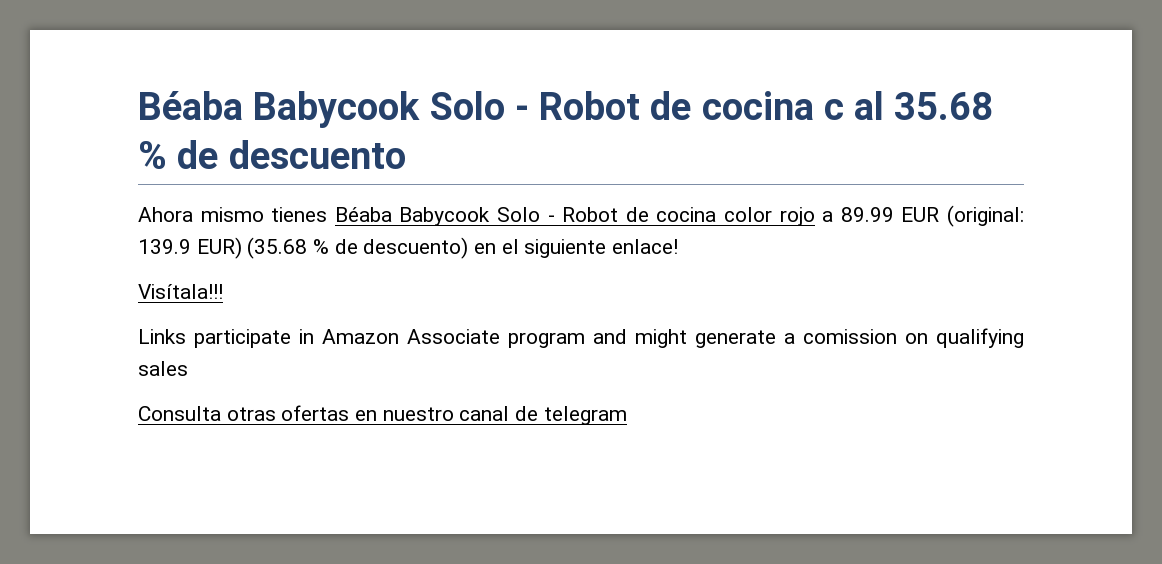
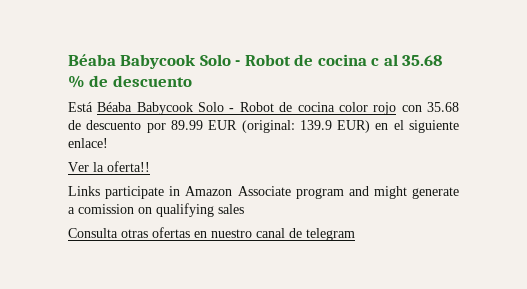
[138,207,328,222] Ahora mismo tienes -> [68,102,93,112] Está
[822,211,834,222] a -> [401,102,460,112] [68,120,166,133] con 35.68 de descuento por
[247,237,469,259] (35.68 % de descuento) -> (371, 126) none
[138,284,223,299] Visítala!!! -> [68,161,150,172] Ver la oferta!!

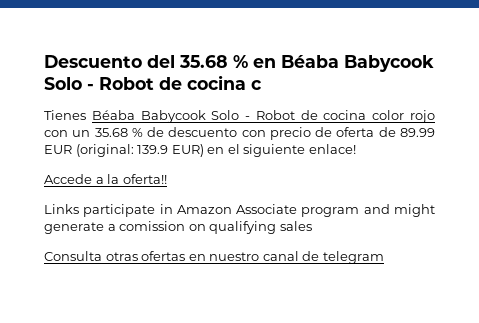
(68, 60) none -> [44,55,276,68] Descuento del 35.68 % en
[383,54,443,66] [68,75,192,88] [68,102,93,112] al 35.68 % de descuento // Está -> [44,110,86,120] // Tienes
[427,102,460,112] [68,120,166,133] 35.68 de descuento por -> [72,127,396,140] un 35.68 % de descuento con precio de oferta de
[68,162,89,172] Ver -> [44,174,104,184] Accede a

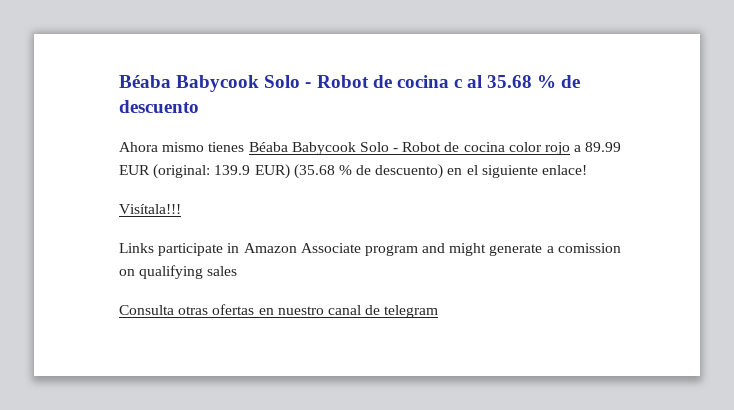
[44,55,276,68] Descuento del 35.68 % en -> (119, 81) none
[44,110,86,120] // Tienes -> [467,75,581,88] [119,100,199,113] [119,142,245,152] al 35.68 % de descuento // Ahora mismo tienes
[44,127,396,140] con un 35.68 % de descuento con precio de oferta de -> [574,145,582,152] a
(204, 150) none -> [293,164,444,179] (35.68 % de descuento)
[44,174,167,184] Accede a la oferta!! -> [119,204,181,214] Visítala!!!

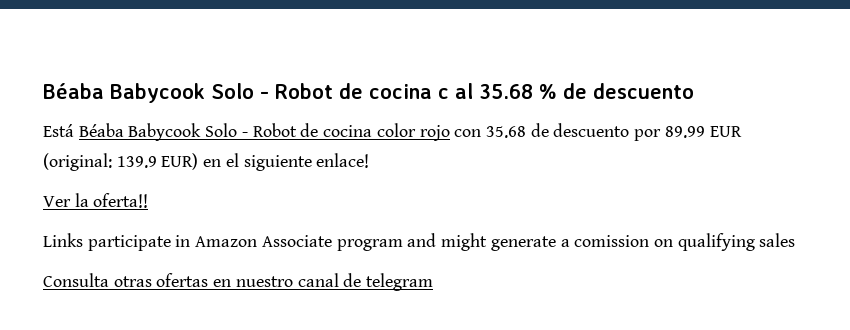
[119,142,245,152] Ahora mismo tienes -> [43,124,74,137] Está
[574,145,582,152] a -> [454,123,662,141] con 35.68 de descuento por
[293,164,444,179] (35.68 % de descuento) -> (199, 161) none
[119,204,181,214] Visítala!!! -> [43,193,149,208] Ver la oferta!!

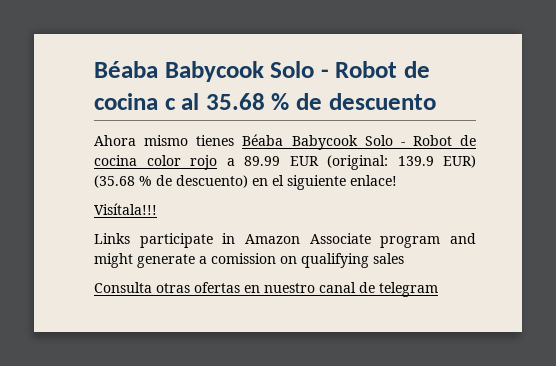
[43,124,74,137] Está -> [94,135,235,146] Ahora mismo tienes
[454,123,662,141] con 35.68 de descuento por -> [226,158,235,166] a
(199, 161) none -> [94,175,248,188] (35.68 % de descuento)
[43,193,149,208] Ver la oferta!! -> [94,203,157,215] Visítala!!!

